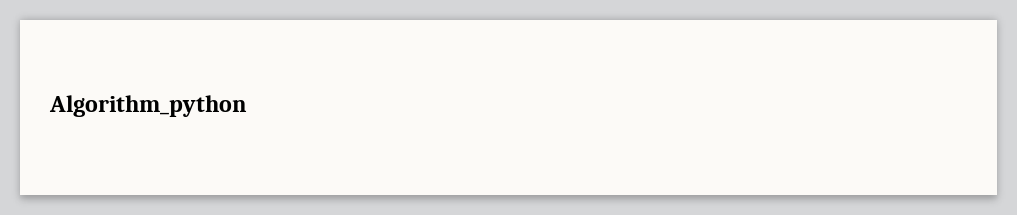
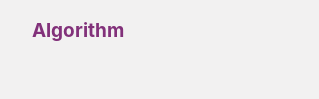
[49,95,247,117] Algorithm_python -> [32,22,124,42] Algorithm

